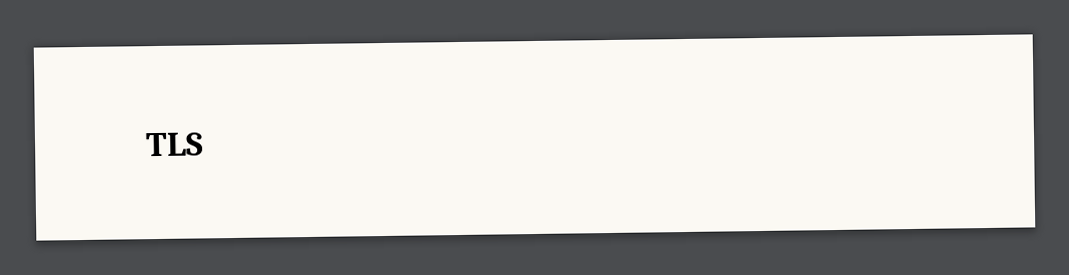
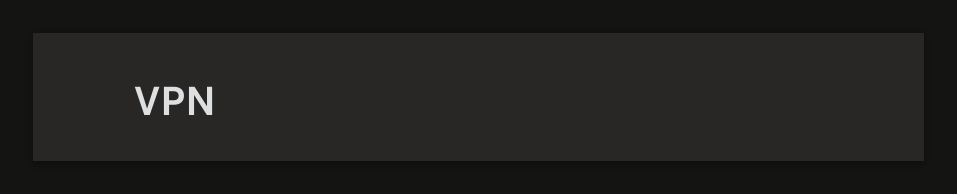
[145,132,204,157] TLS -> [134,86,216,115] VPN

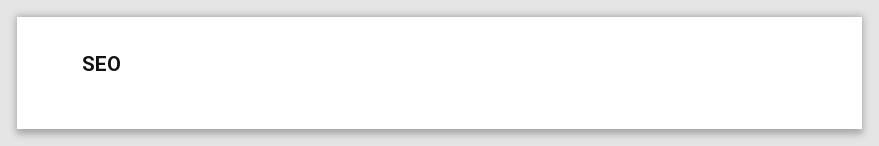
[134,86,216,115] VPN -> [82,56,121,71] SEO

